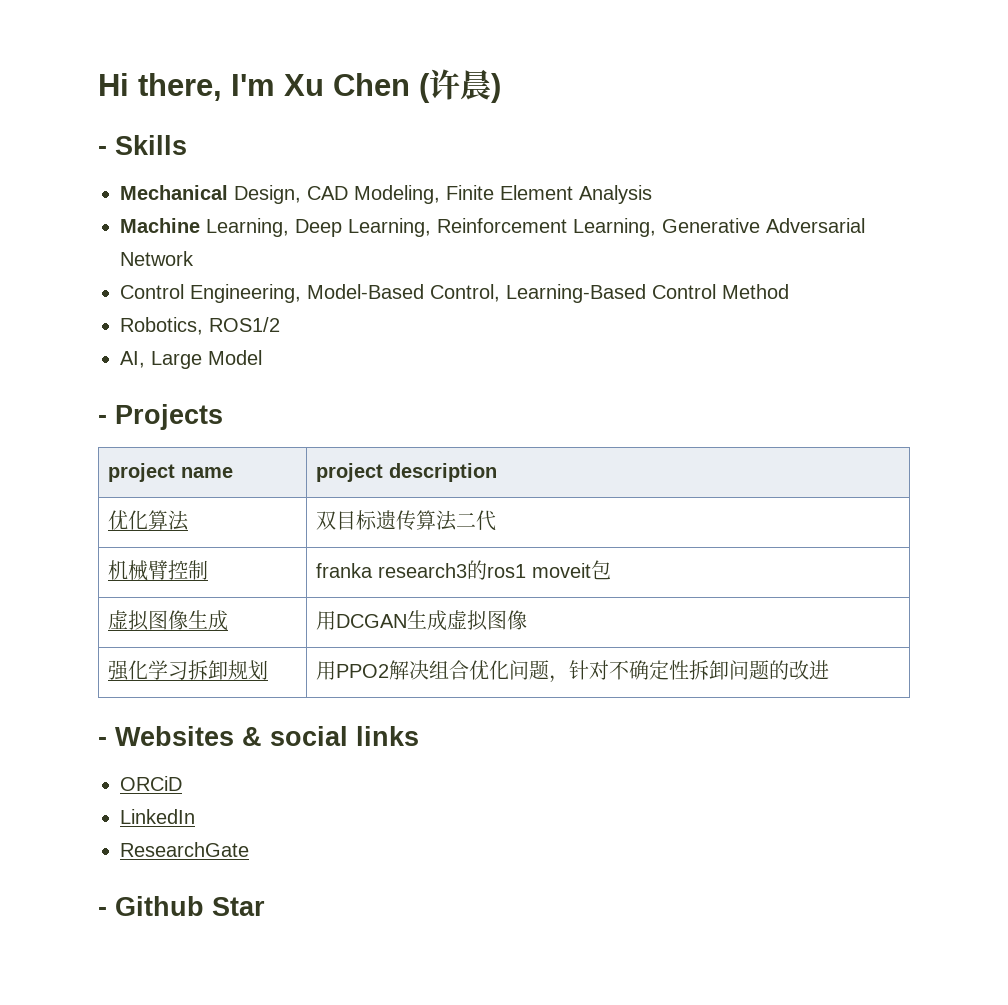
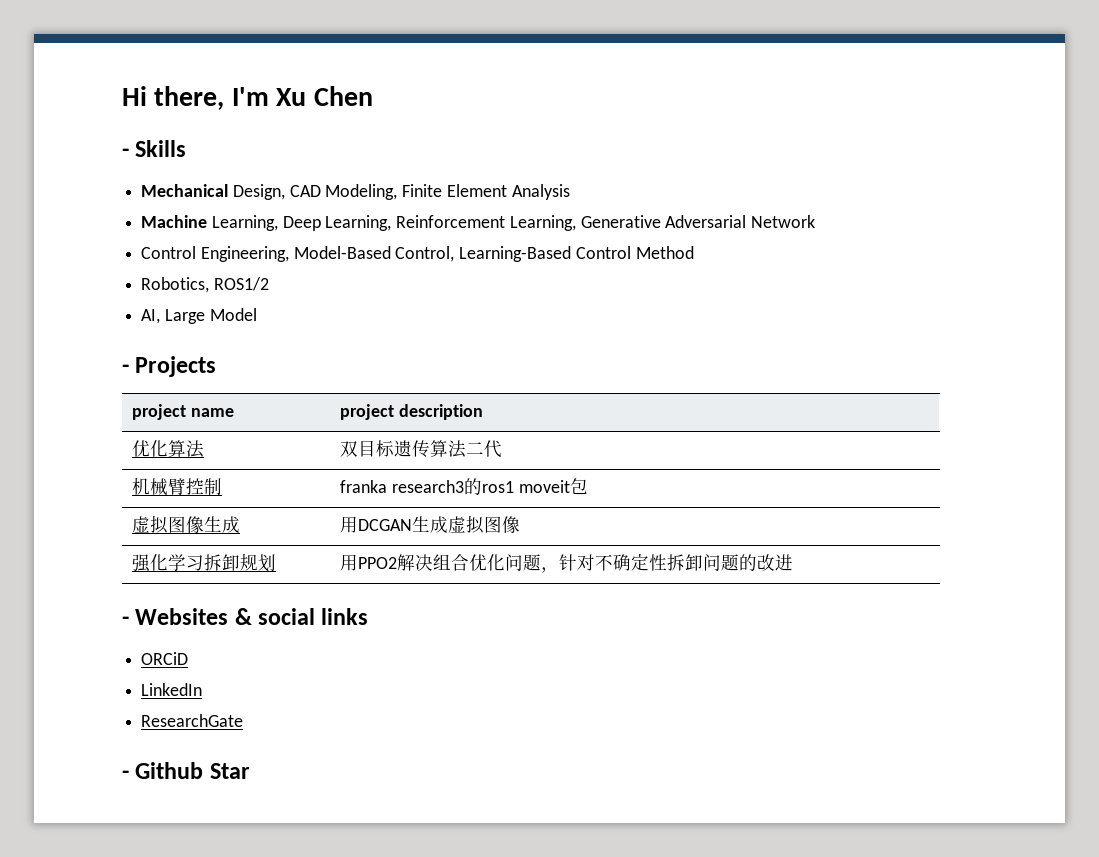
[419,69,501,103] (许晨) -> (373, 96) none

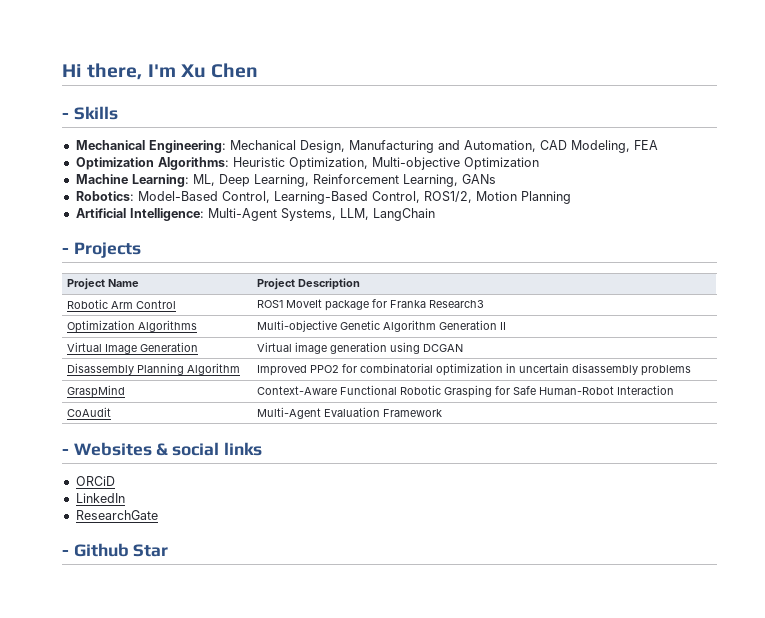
[232,184,570,200] Design, CAD Modeling, Finite Element Analysis -> [148,140,658,153] [75,157,539,170] Engineering: Mechanical Design, Manufacturing and Automation, CAD Modeling, FEA // Optimization Algorithms: Heuristic Optimization, Multi-objective Optimization
[211,215,278,231] Learning, -> [131,174,215,187] Learning: ML,
[580,215,816,228] [141,246,694,262] [141,277,269,293] [141,308,257,324] [122,356,217,377] [132,404,234,420] [340,404,483,420] [132,440,205,458] [340,440,503,458] [132,477,223,496] [340,478,588,495] [132,515,241,534] [340,515,521,534] [132,553,277,572] [340,553,794,573] Generative Adversarial Network // Control Engineering, Model-Based Control, Learning-Based Control Method // Robotics, ROS1/2 // AI, Large Model // - Projects // project name | project description // 优化算法 | 双目标遗传算法二代 // 机械臂控制 | franka research3的ros1 moveit包 // 虚拟图像生成 | 用DCGAN生成虚拟图像 // 强化学习拆卸规划 | 用PPO2解决组合优化问题，针对不确定性拆卸问题的改进 -> [461,174,496,184] [75,191,571,204] [75,208,435,221] [62,242,141,258] [67,278,140,290] [257,278,361,290] [67,299,177,309] [257,299,485,311] [67,320,198,333] [257,320,507,332] [67,342,199,354] [257,342,464,354] [67,363,241,375] [257,363,692,376] [67,385,126,398] [257,385,675,398] [67,407,112,417] [257,407,443,419] GANs // Robotics: Model-Based Control, Learning-Based Control, ROS1/2, Motion Planning // Artificial Intelligence: Multi-Agent Systems, LLM, LangChain // - Projects // Project Name | Project Description // Robotic Arm Control | ROS1 MoveIt package for Franka Research3 // Optimization Algorithms | Multi-objective Genetic Algorithm Generation II // Virtual Image Generation | Virtual image generation using DCGAN // Disassembly Planning Algorithm | Improved PPO2 for combinatorial optimization in uncertain disassembly problems // GraspMind | Context-Aware Functional Robotic Grasping for Safe Human-Robot Interaction // CoAudit | Multi-Agent Evaluation Framework

